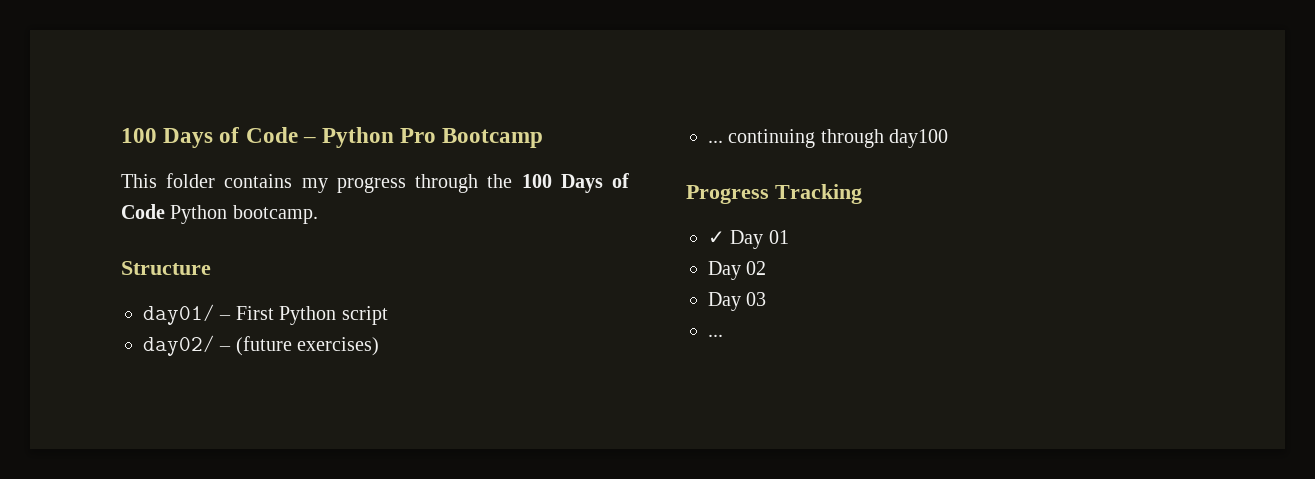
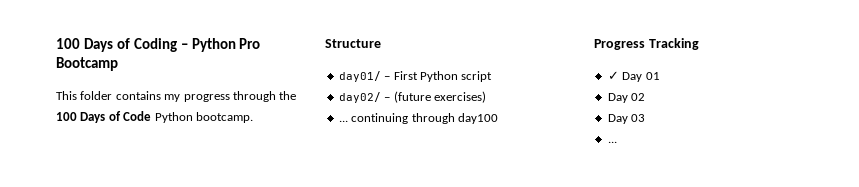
[121,127,298,148] 100 Days of Code -> [56,38,177,52] 100 Days of Coding

